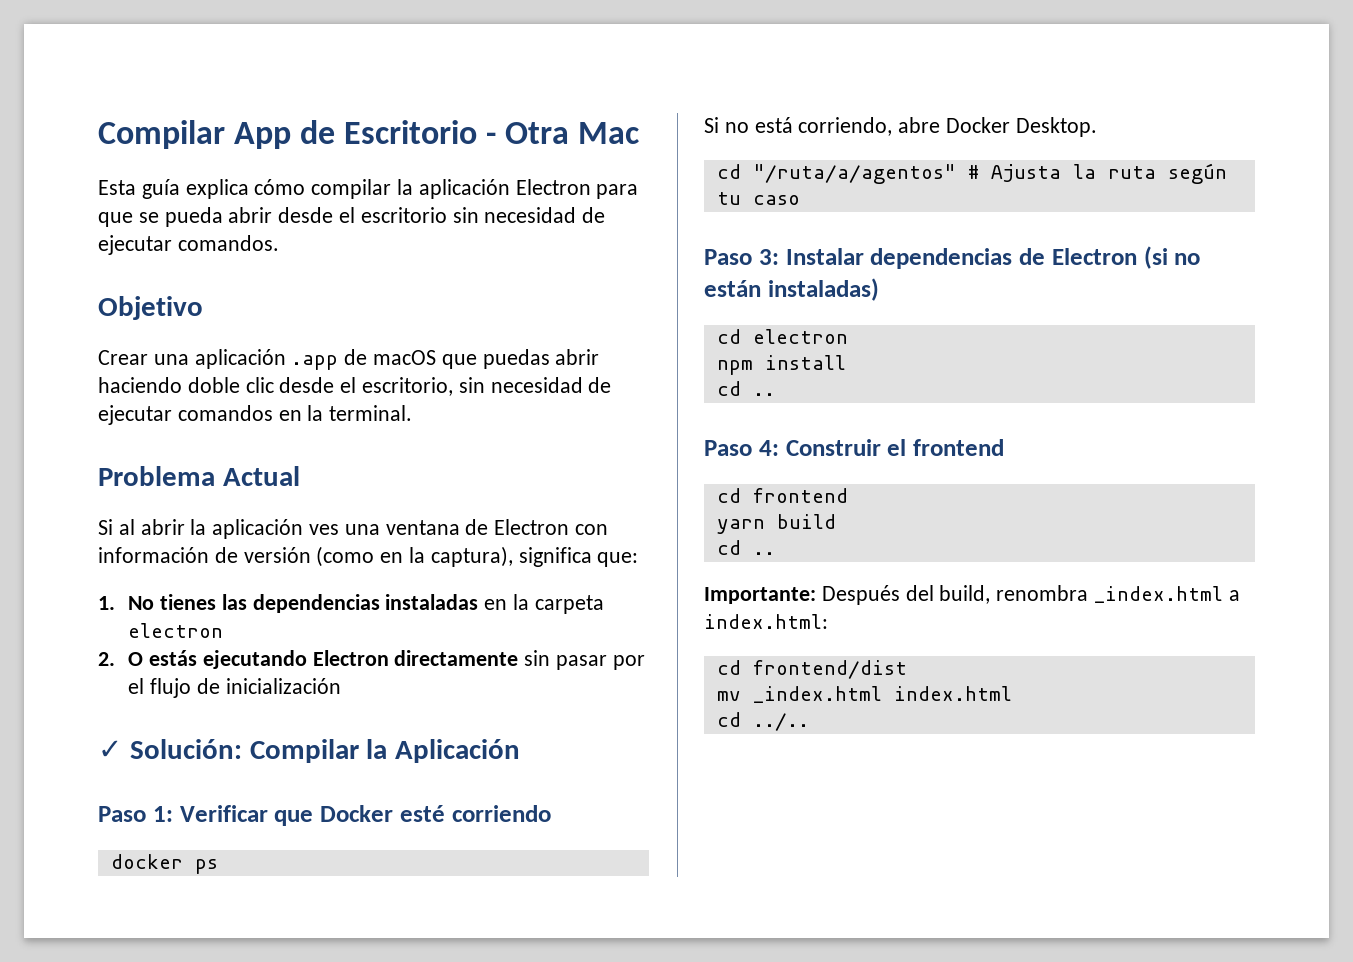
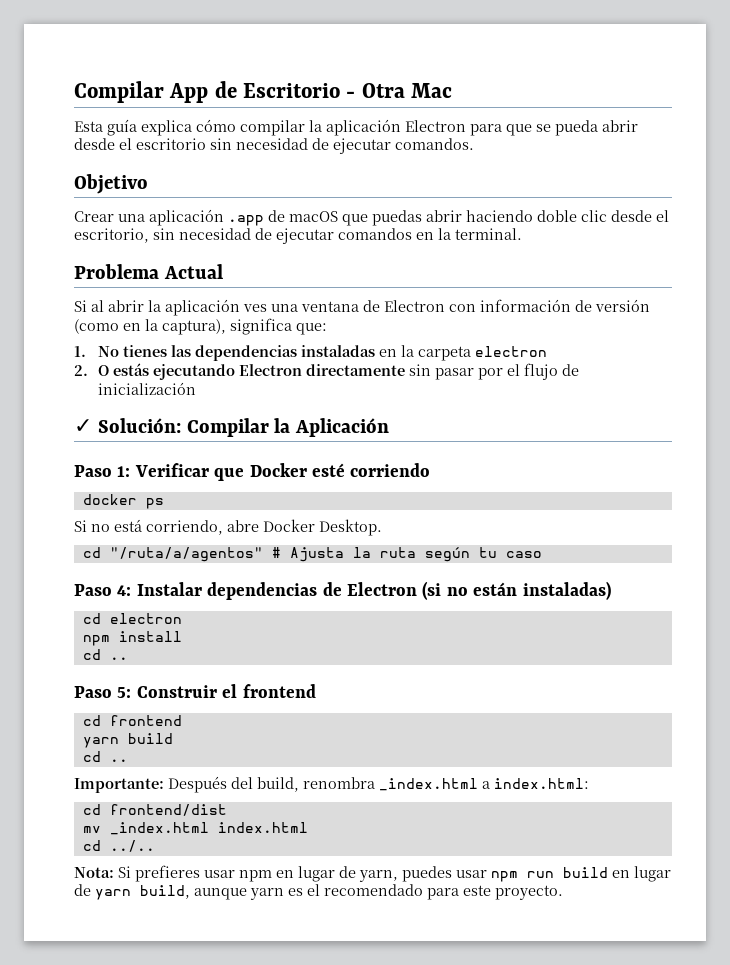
[758,249,779,265] 3: -> [117,585,132,596] 4:
[758,440,779,456] 4: -> [117,687,132,698] 5:
(809, 722) none -> [74,865,671,882] [74,884,563,900] // Nota: Si prefieres usar npm en lugar de yarn, puedes usar npm run build en lugar de yarn build, aunque yarn es el recomendado para este proyecto.

